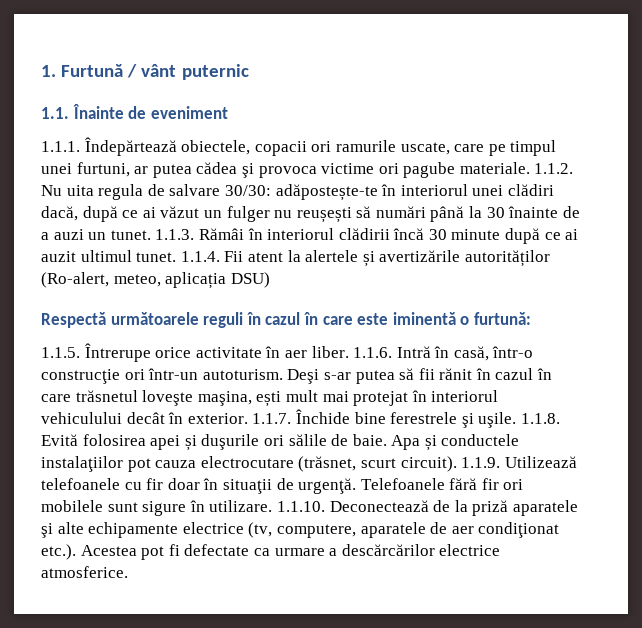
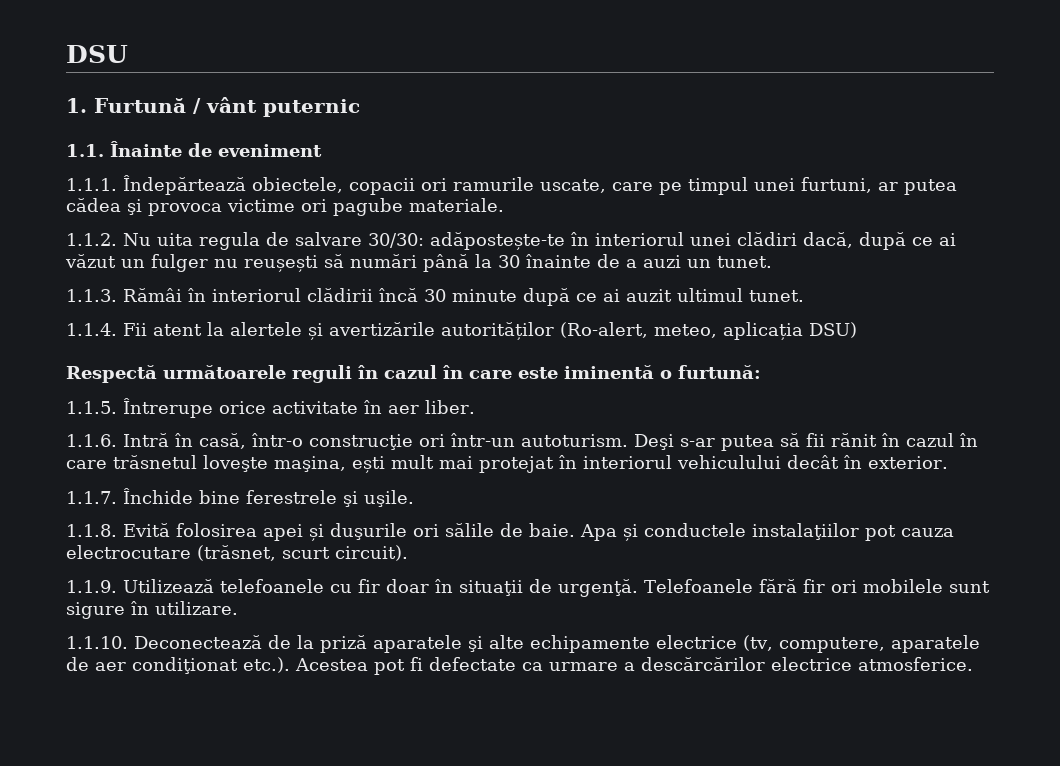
(41, 71) none -> [66,45,128,63] DSU //
(530, 168) none -> (504, 205) //
(151, 235) none -> (772, 262) //
(177, 257) none -> (804, 296) //
(349, 352) none -> (475, 407) //
(248, 418) none -> (948, 462) //
(517, 420) none -> (414, 498) //
(457, 464) none -> (408, 553) //
(273, 506) none -> (238, 608) //

